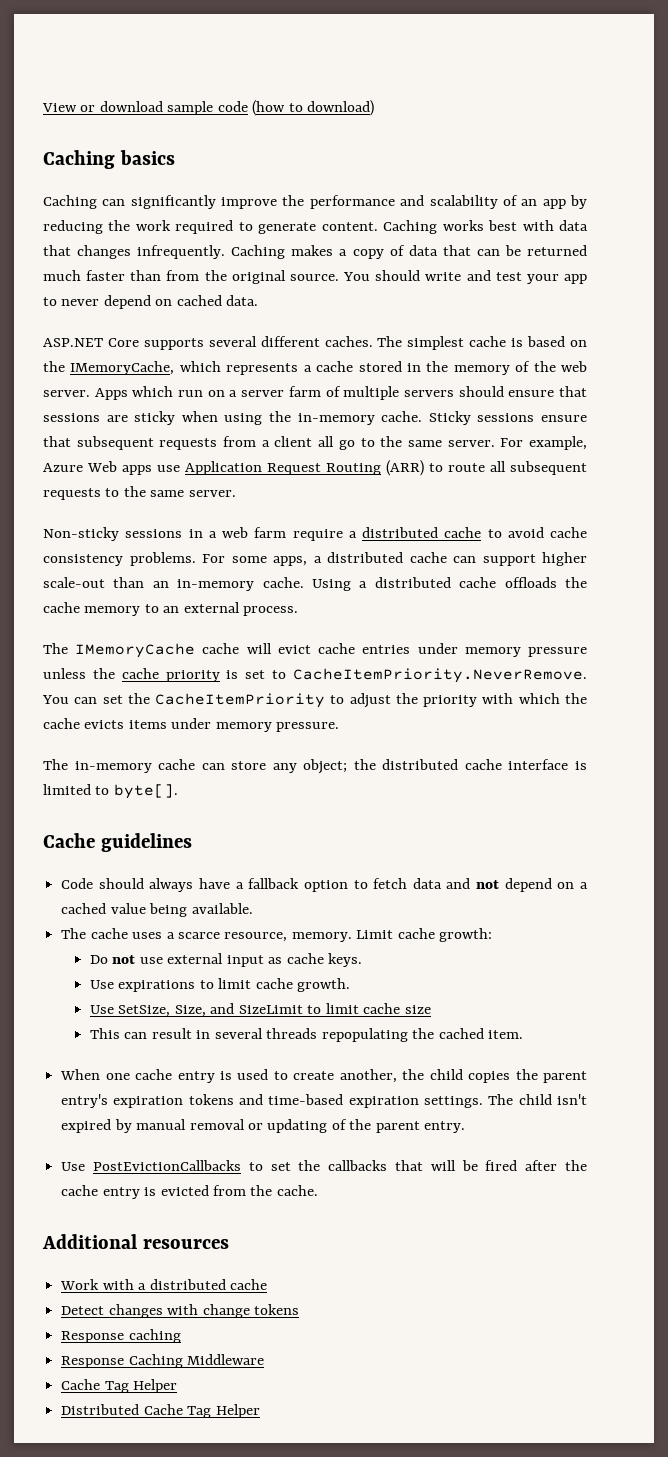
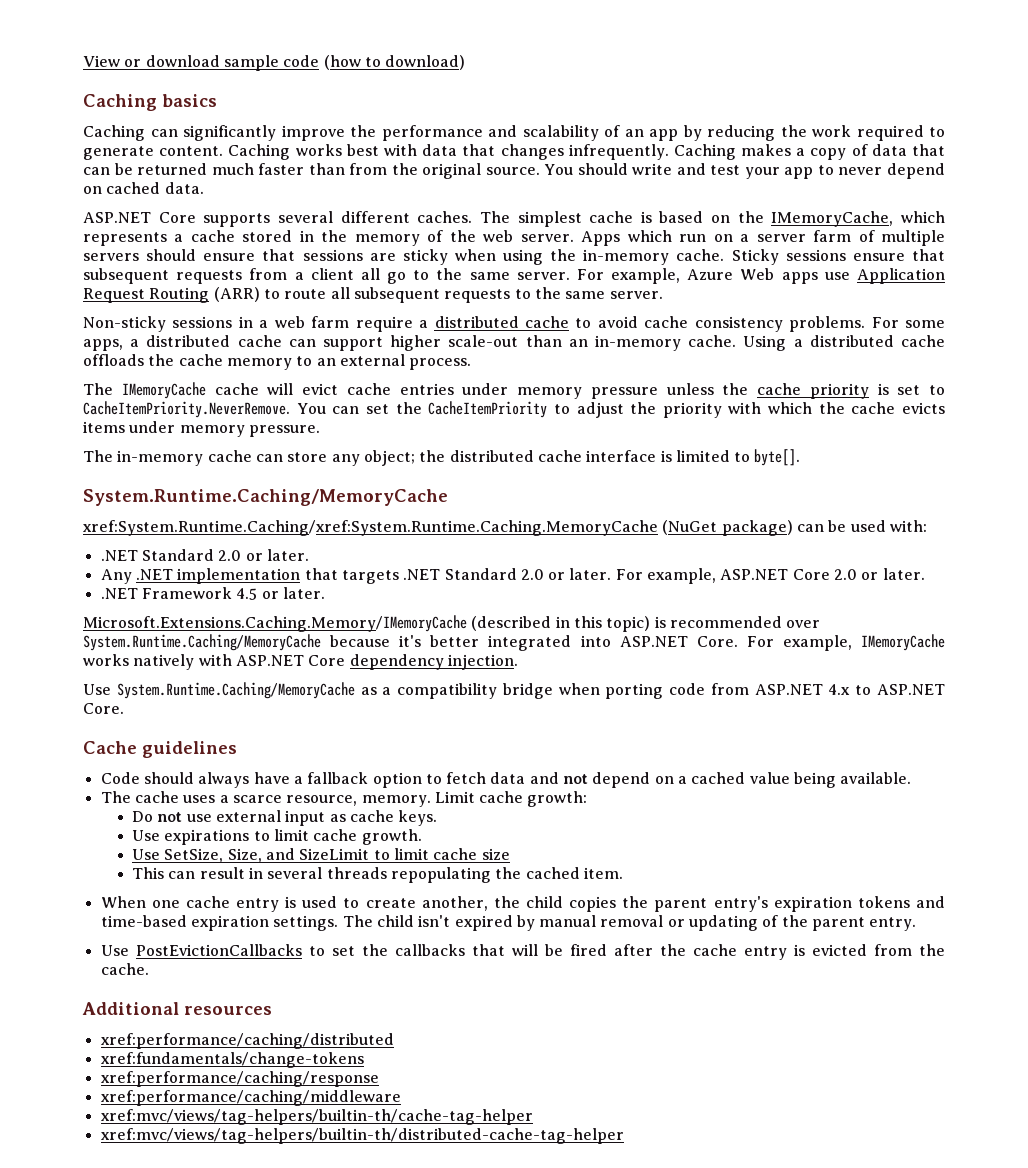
(178, 791) none -> [83,489,448,506] [83,520,927,536] [100,549,309,561] [100,568,925,584] [100,587,325,600] [83,615,821,632] [83,634,945,651] [83,654,518,670] [83,682,946,699] [83,703,124,714] // System.Runtime.Caching/MemoryCache // xref:System.Runtime.Caching/xref:System.Runtime.Caching.MemoryCache (NuGet package) can be used with: // .NET Standard 2.0 or later. // Any .NET implementation that targets .NET Standard 2.0 or later. For example, ASP.NET Core 2.0 or later. // .NET Framework 4.5 or later. // Microsoft.Extensions.Caching.Memory/IMemoryCache (described in this topic) is recommended over System.Runtime.Caching/MemoryCache because it's better integrated into ASP.NET Core. For example, IMemoryCache works natively with ASP.NET Core dependency injection. // Use System.Runtime.Caching/MemoryCache as a compatibility bridge when porting code from ASP.NET 4.x to ASP.NET Core.
[60,1279,267,1290] [61,1304,299,1318] [61,1329,181,1343] [61,1354,265,1368] [61,1379,178,1393] [61,1404,260,1418] Work with a distributed cache // Detect changes with change tokens // Response caching // Response Caching Middleware // Cache Tag Helper // Distributed Cache Tag Helper -> [100,1033,394,1049] [100,1052,364,1068] [100,1071,379,1087] [100,1090,401,1106] [100,1109,533,1125] [100,1128,624,1144] xref:performance/caching/distributed // xref:fundamentals/change-tokens // xref:performance/caching/response // xref:performance/caching/middleware // xref:mvc/views/tag-helpers/builtin-th/cache-tag-helper // xref:mvc/views/tag-helpers/builtin-th/distributed-cache-tag-helper

